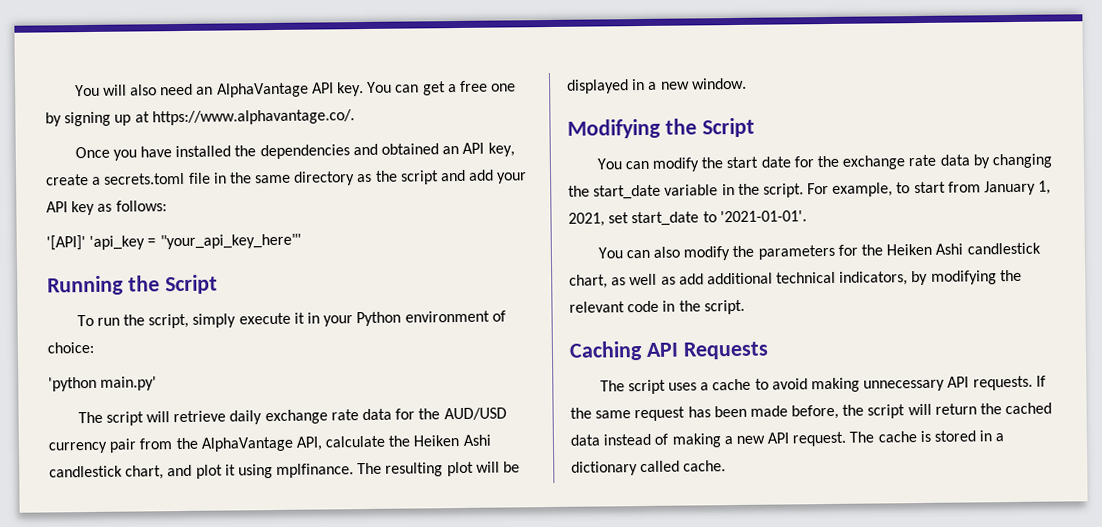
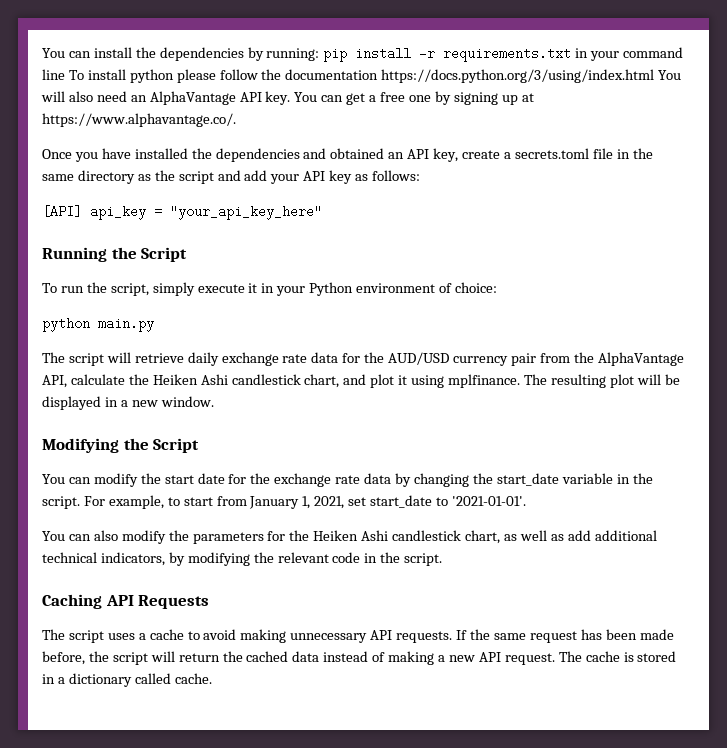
[74,84,100,97] You -> [42,47,684,62] [42,69,682,83] You can install the dependencies by running: pip install -r requirements.txt in your command line To install python please follow the documentation https://docs.python.org/3/using/index.html You
[46,233,302,251] '[API]' 'api_key = "your_api_key_here"' -> [42,205,322,220] [API] api_key = "your_api_key_here"
[48,376,158,392] 'python main.py' -> [42,317,154,332] python main.py

